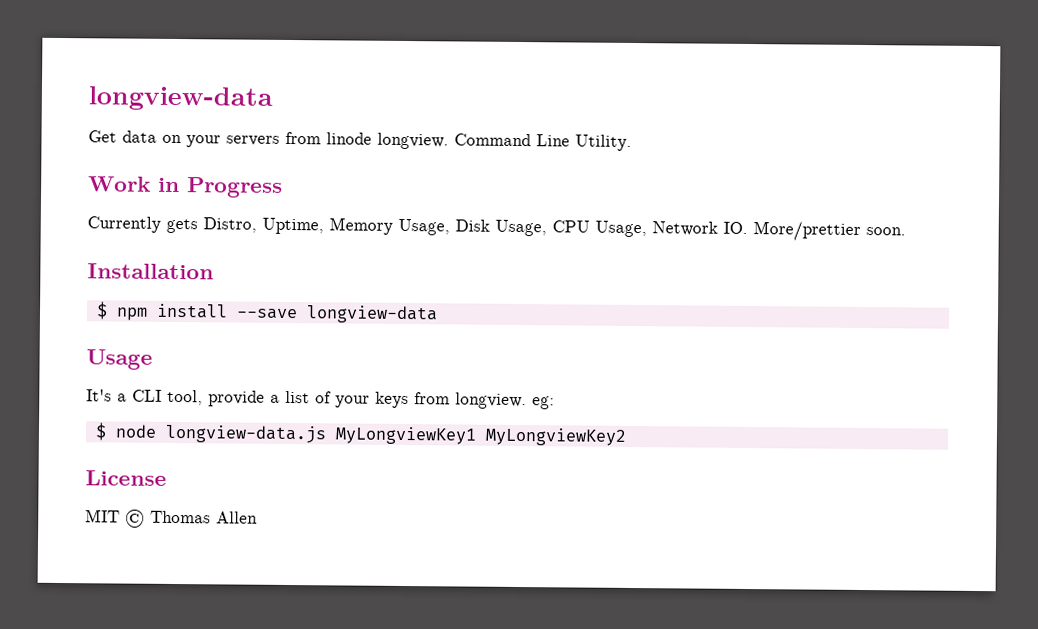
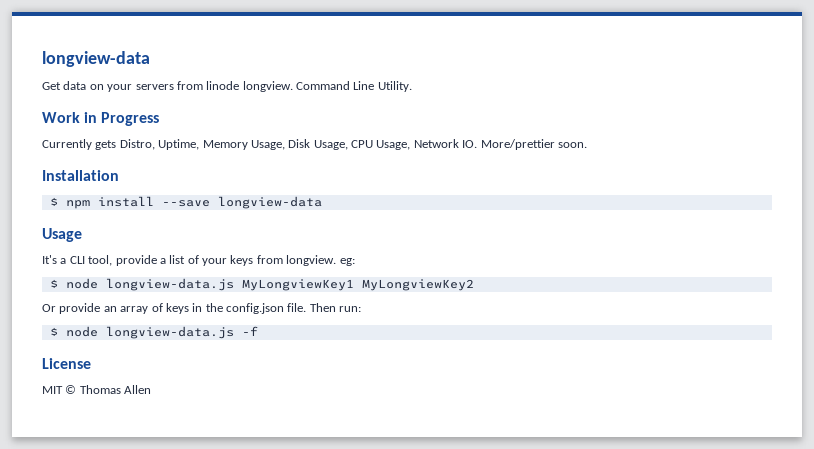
(627, 436) none -> [42,303,362,314] [49,326,258,339] // Or provide an array of keys in the config.json file. Then run: // $ node longview-data.js -f

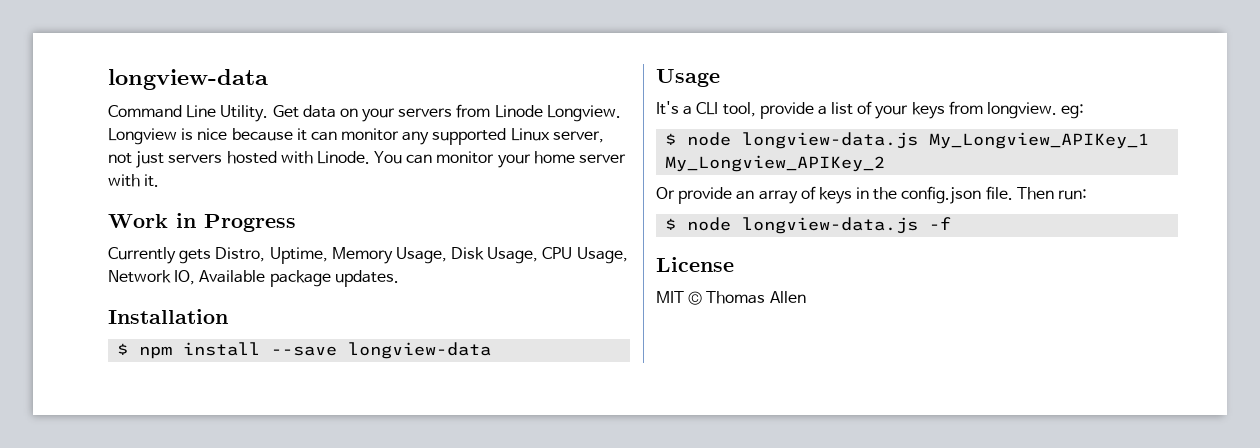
[42,51,150,67] longview-data // -> [108,69,268,90] [108,105,269,122] longview-data // Command Line Utility.
[206,81,412,92] linode longview. Command Line Utility. -> [494,105,621,122] [108,128,604,145] [108,151,627,168] [108,174,160,187] Linode Longview. Longview is nice because it can monitor any supported Linux server, not just servers hosted with Linode. You can monitor your home server with it.
[462,139,587,150] IO. More/prettier soon. -> [174,270,399,287] IO, Available package updates.
[241,279,474,291] MyLongviewKey1 MyLongviewKey2 -> [929,132,1150,149] [665,155,886,172] My_Longview_APIKey_1 My_Longview_APIKey_2

